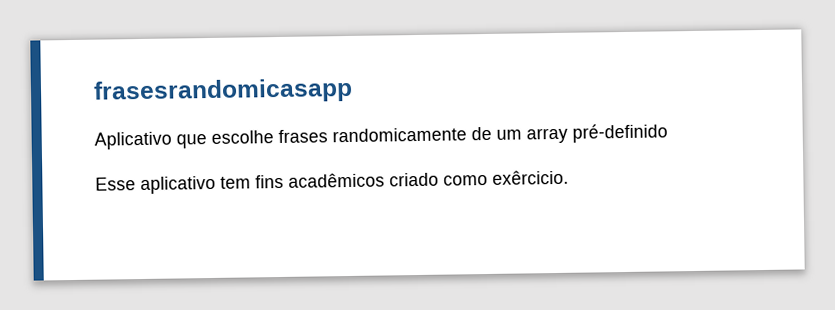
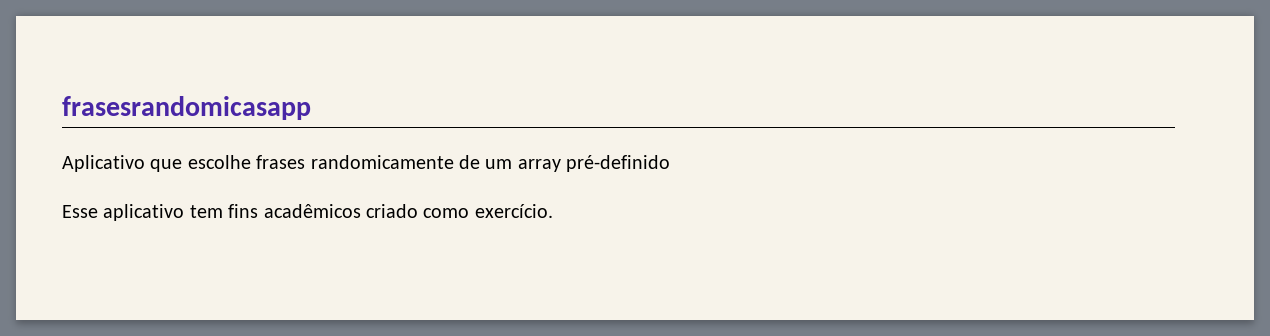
[492,169,569,185] exêrcicio. -> [474,204,553,218] exercício.

